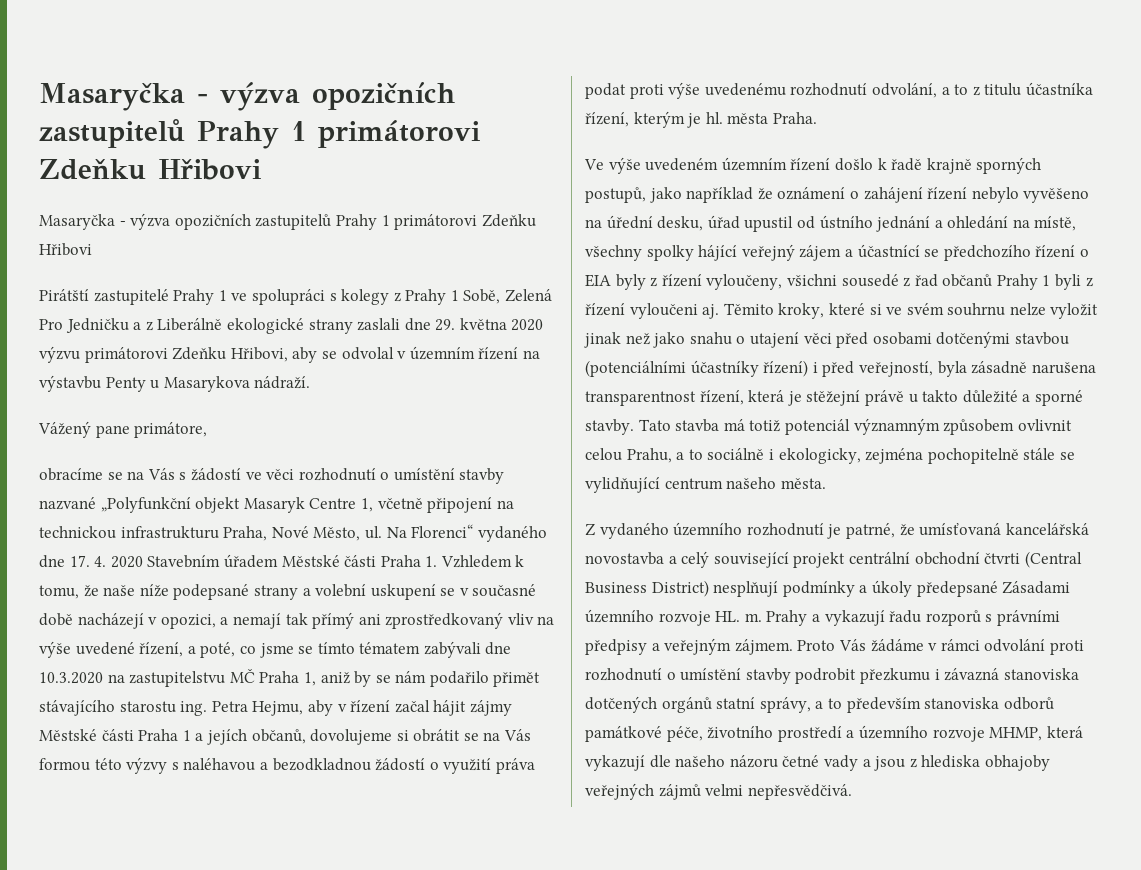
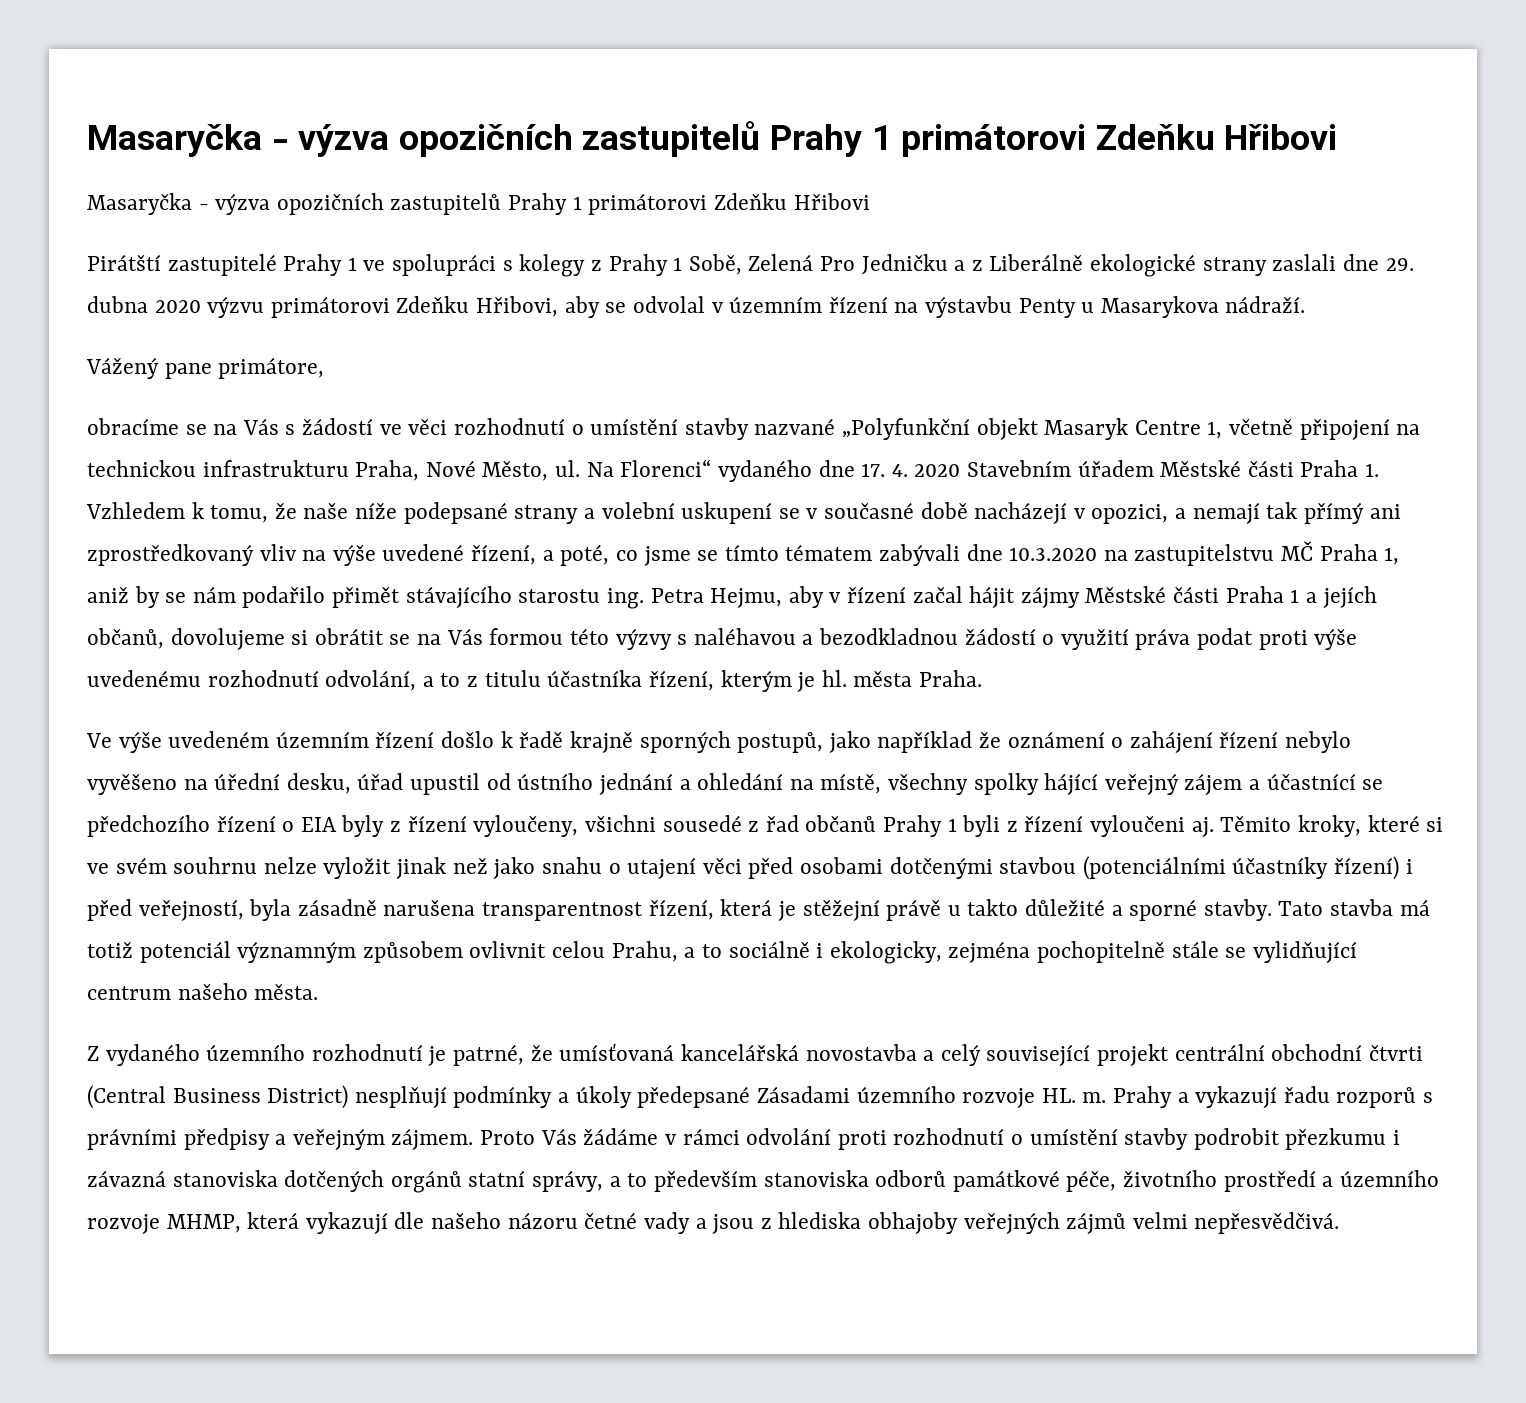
[459,318,507,330] května -> [87,296,148,313] dubna

